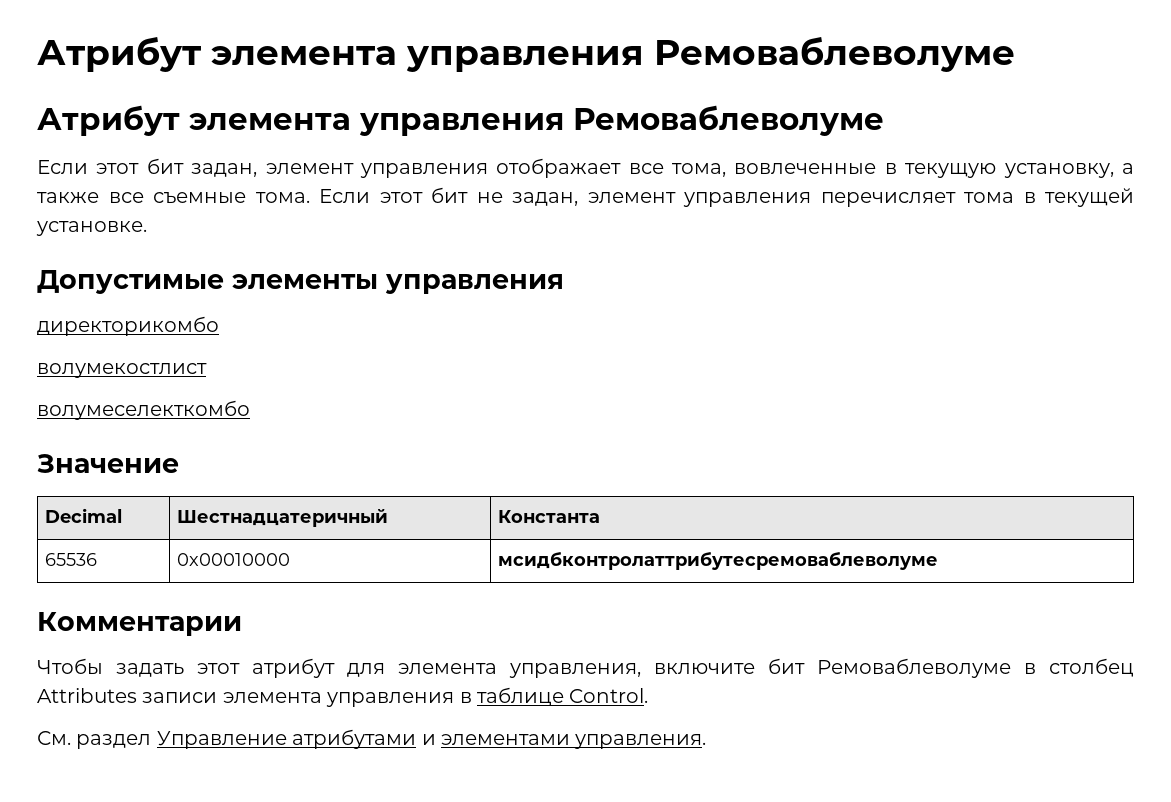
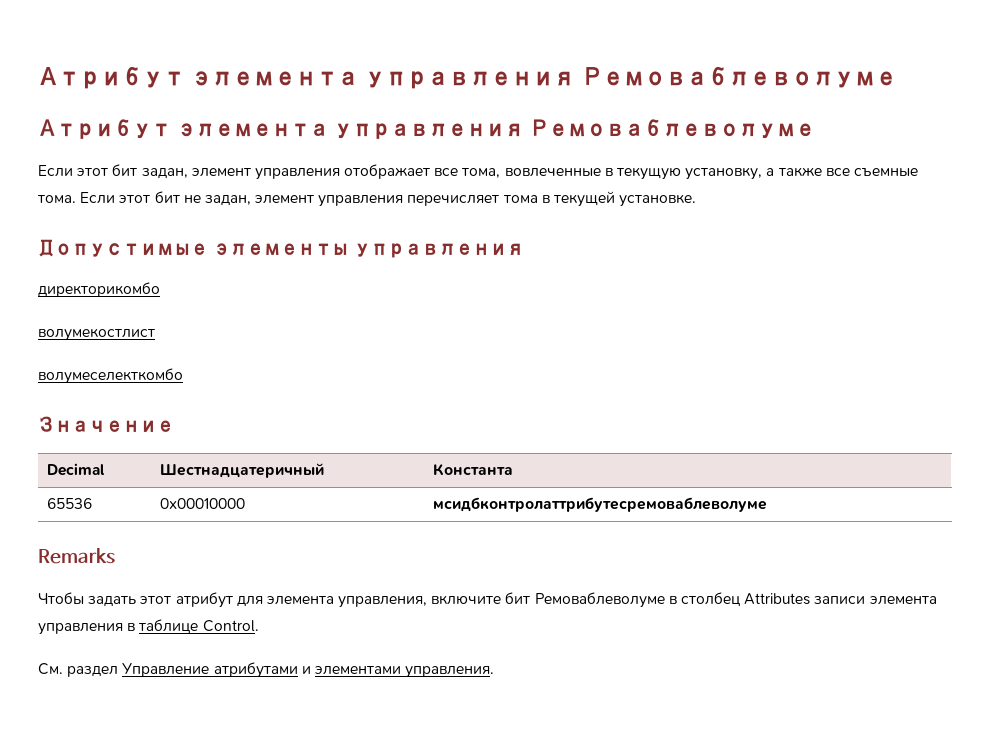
[37,612,242,636] Комментарии -> [38,548,115,564] Remarks

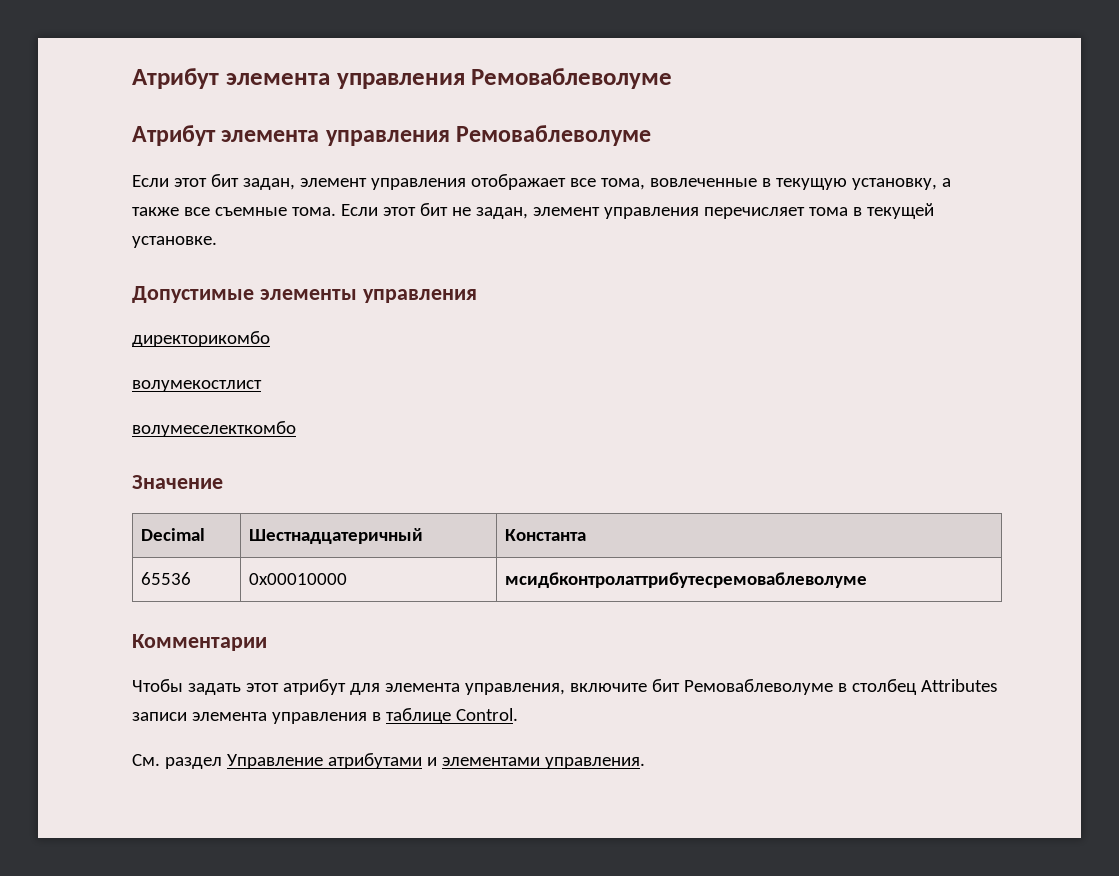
[38,548,115,564] Remarks -> [132,634,267,651] Комментарии

